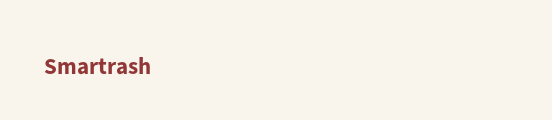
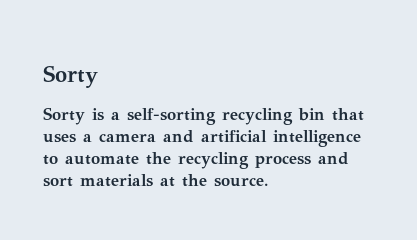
[44,57,151,75] Smartrash -> [43,65,98,88] [43,107,364,125] [43,130,361,147] [43,152,349,169] [43,174,268,187] Sorty // Sorty is a self-sorting recycling bin that uses a camera and artificial intelligence to automate the recycling process and sort materials at the source.

